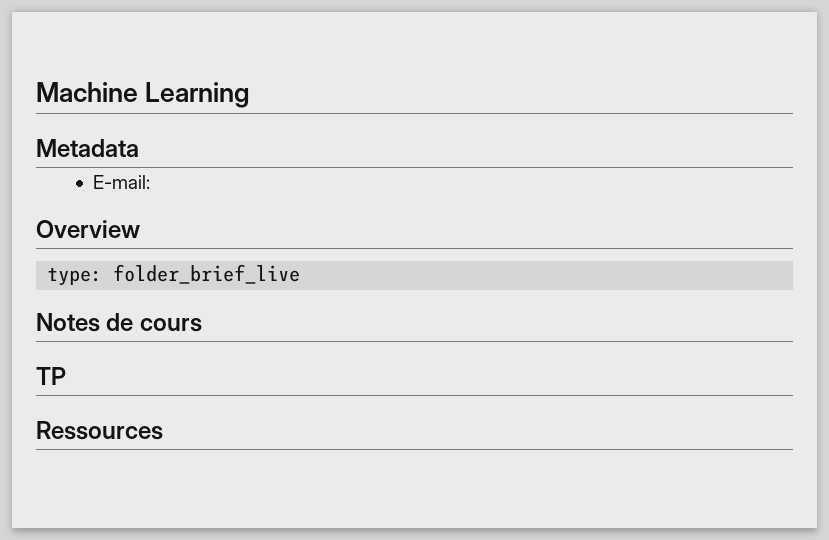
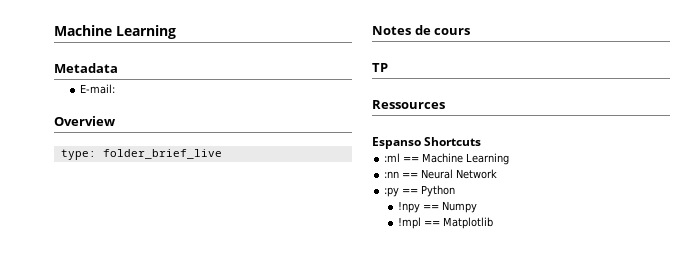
(163, 430) none -> [372,137,482,149] [384,153,510,165] [384,169,498,179] [384,185,456,197] [397,201,477,213] [397,217,493,229] // Espanso Shortcuts // :ml == Machine Learning // :nn == Neural Network // :py == Python // !npy == Numpy // !mpl == Matplotlib

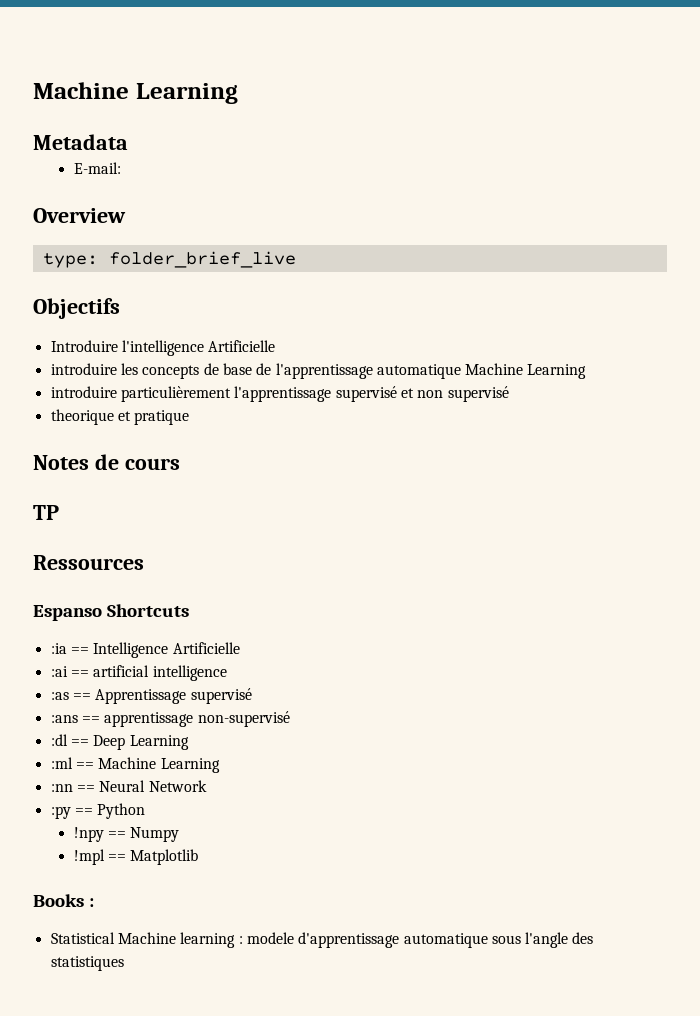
(222, 154) none -> [33,298,120,319] [50,340,276,356] [50,363,587,379] [50,386,509,402] [50,409,190,425] // Objectifs // Introduire l'intelligence Artificielle // introduire les concepts de base de l'apprentissage automatique Machine Learning // introduire particulièrement l'apprentissage supervisé et non supervisé // theorique et pratique
(482, 141) none -> [50,642,240,658] [50,665,227,681] [50,688,252,704] [50,711,290,727] [50,734,189,750] // :ia == Intelligence Artificielle // :ai == artificial intelligence // :as == Apprentissage supervisé // :ans == apprentissage non-supervisé // :dl == Deep Learning
(493, 223) none -> [33,894,94,907] [50,932,594,948] [50,956,124,971] // Books : // Statistical Machine learning : modele d'apprentissage automatique sous l'angle des statistiques

